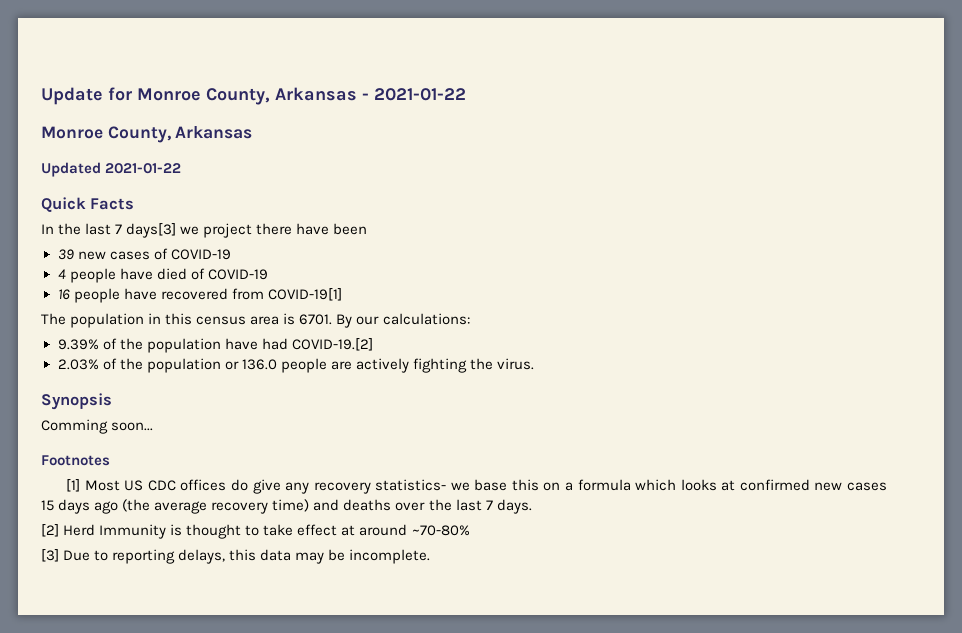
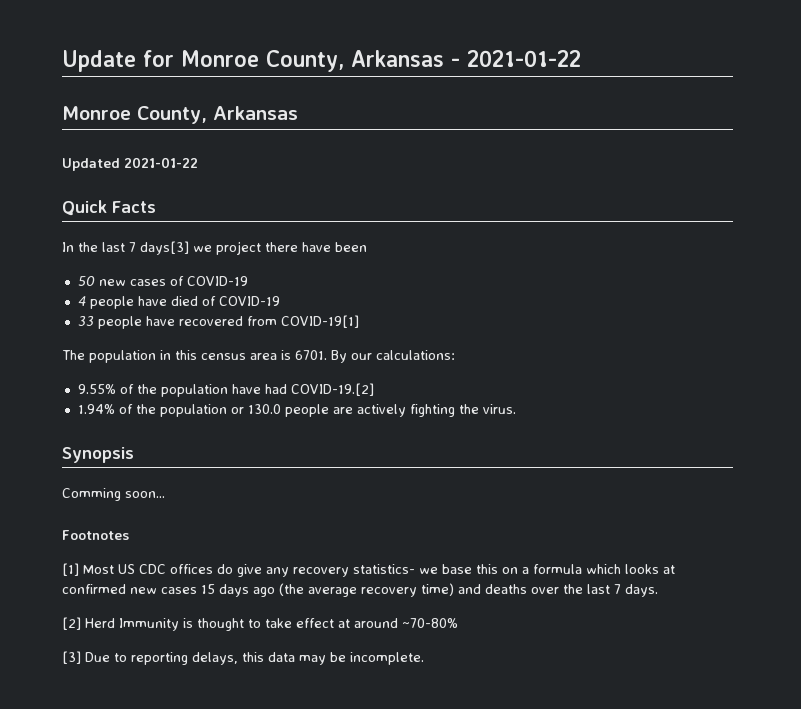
[57,249,74,260] 39 -> [77,276,95,286] 50
[57,289,70,300] 16 -> [77,316,94,326] 33
[57,339,99,350] 9.39% -> [77,384,116,394] 9.55%
[57,359,99,370] 2.03% -> [77,404,115,414] 1.94%
[241,359,277,370] 136.0 -> [247,404,281,414] 130.0

